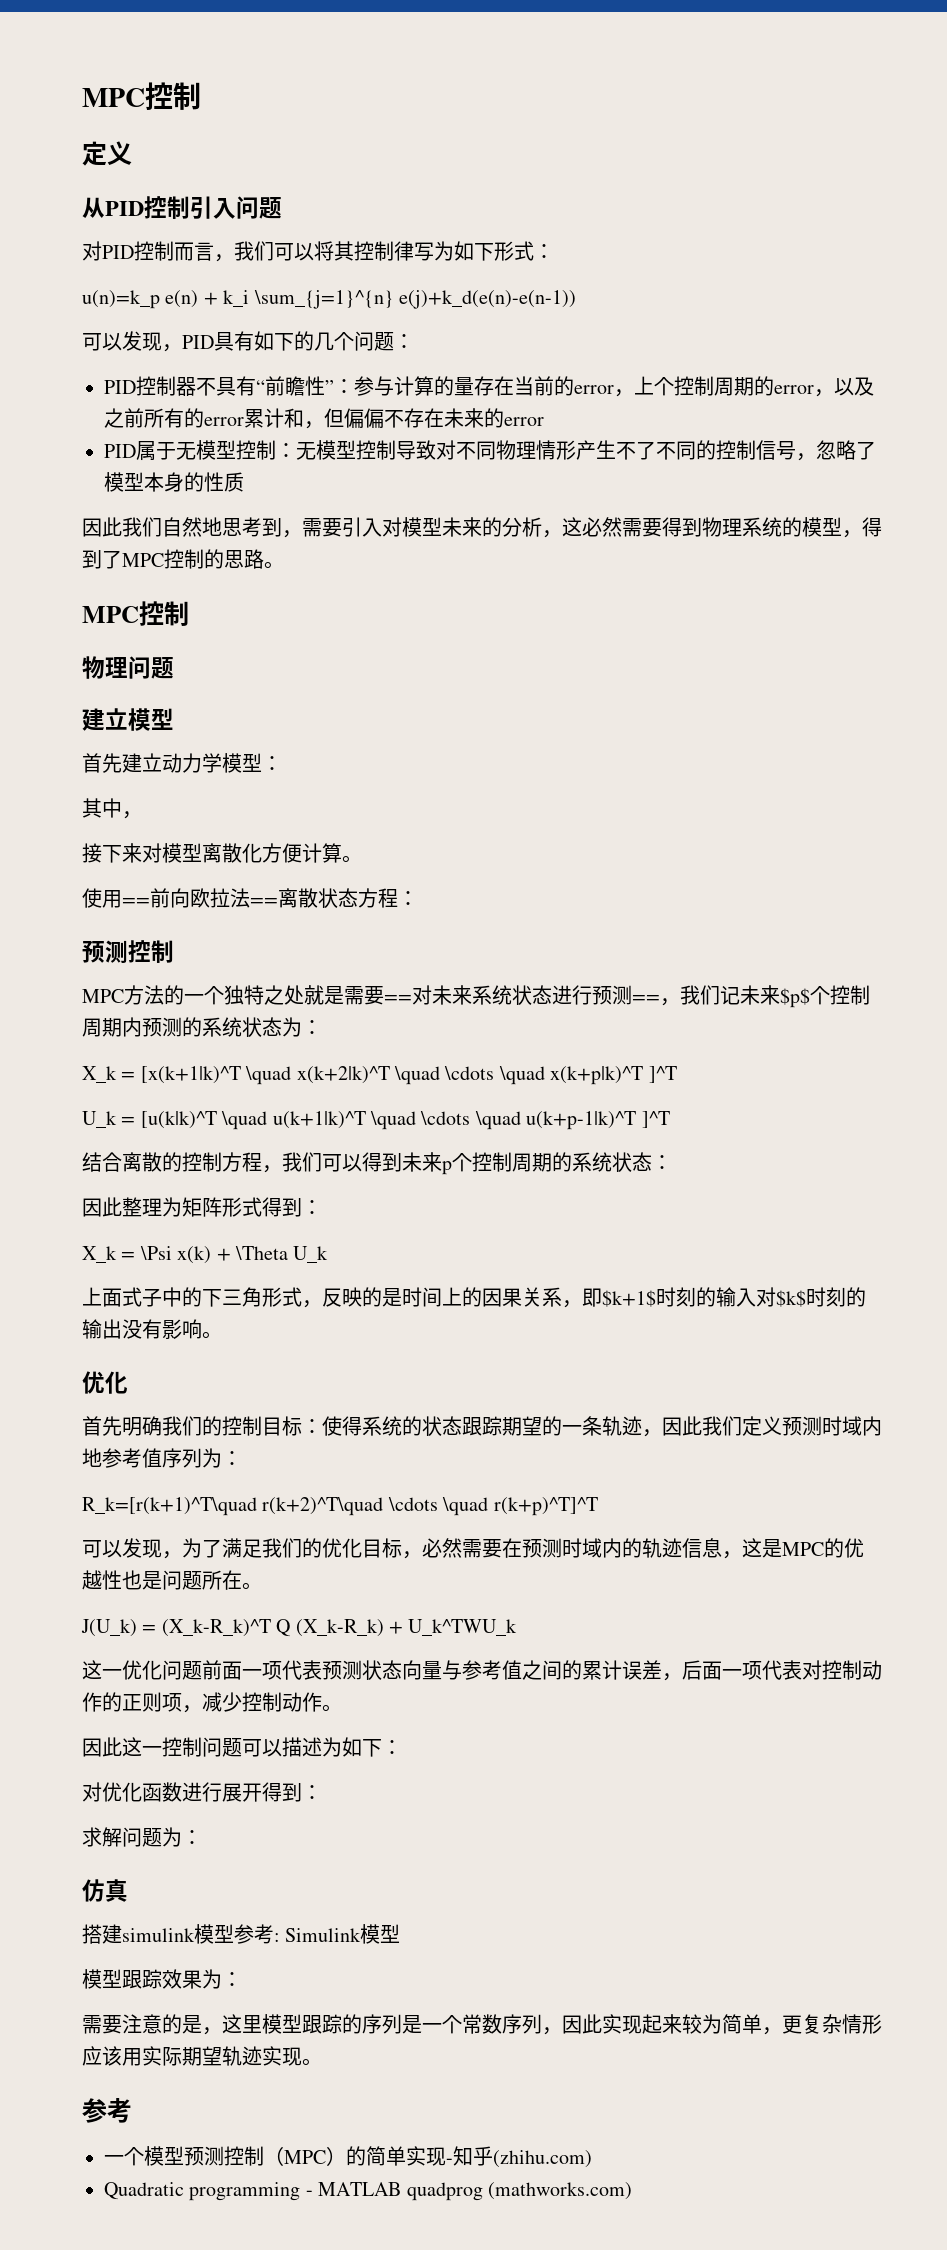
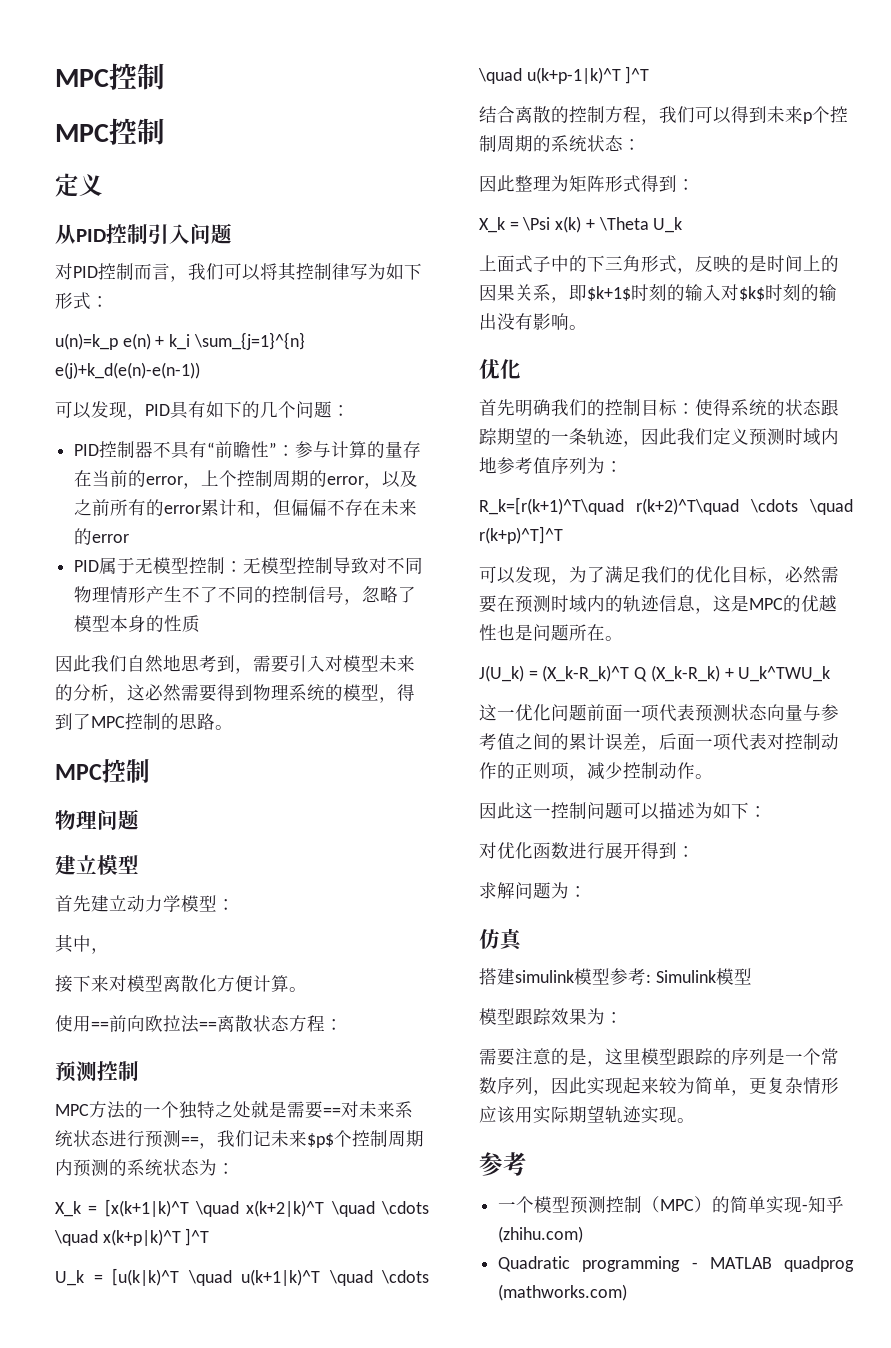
[82,82,201,110] MPC控制 -> [55,63,165,90] [55,118,165,145] MPC控制 // MPC控制

